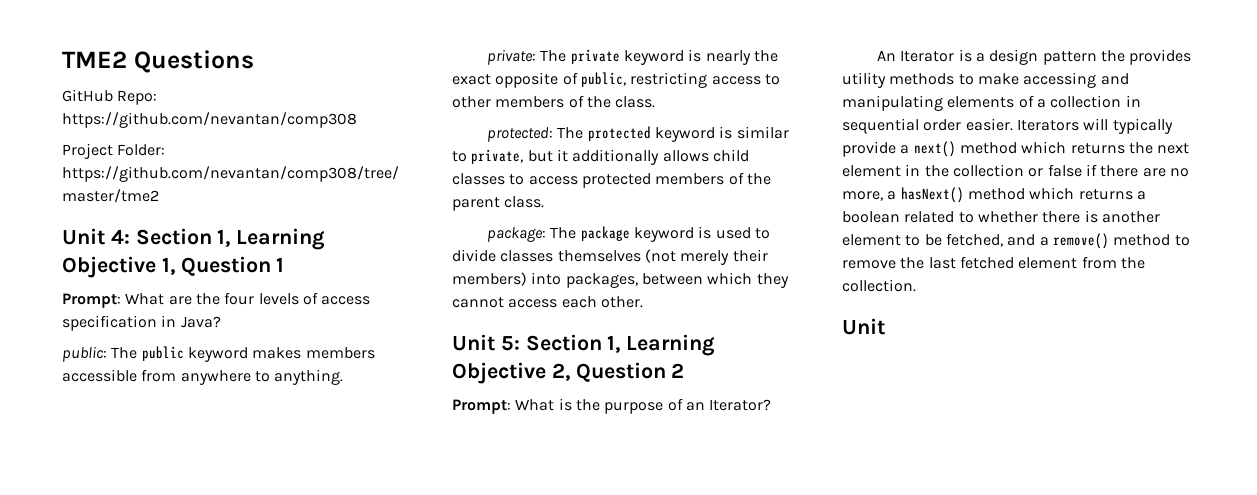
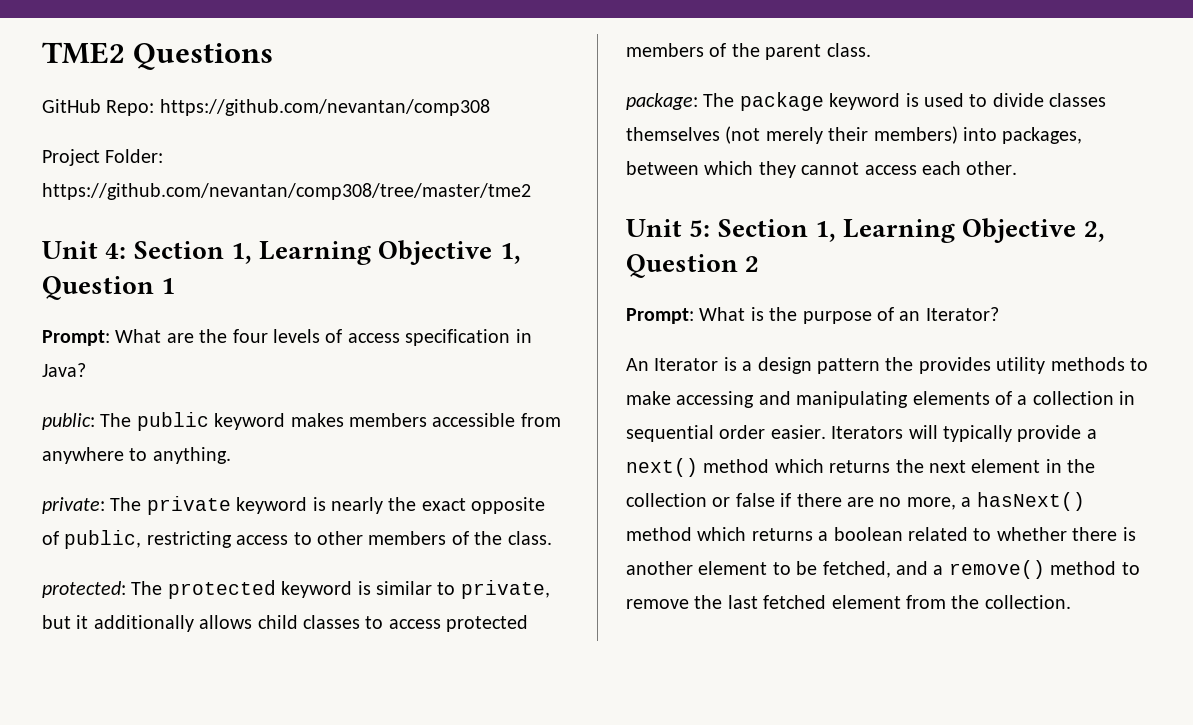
[842,318,885,335] // Unit -> (1071, 602) none

